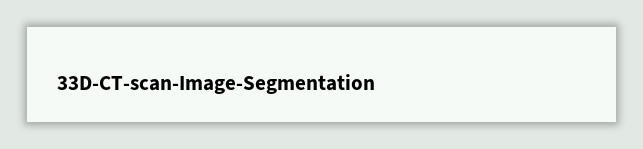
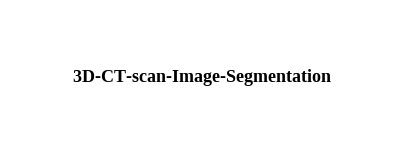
[57,74,375,94] 33D-CT-scan-Image-Segmentation -> [73,69,331,86] 3D-CT-scan-Image-Segmentation

